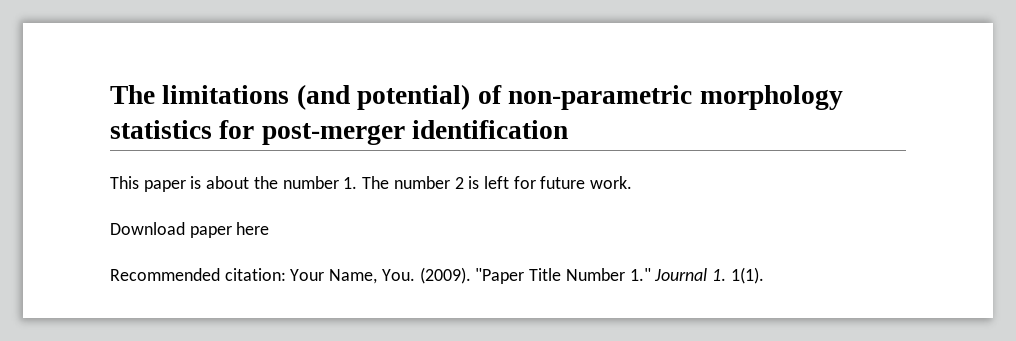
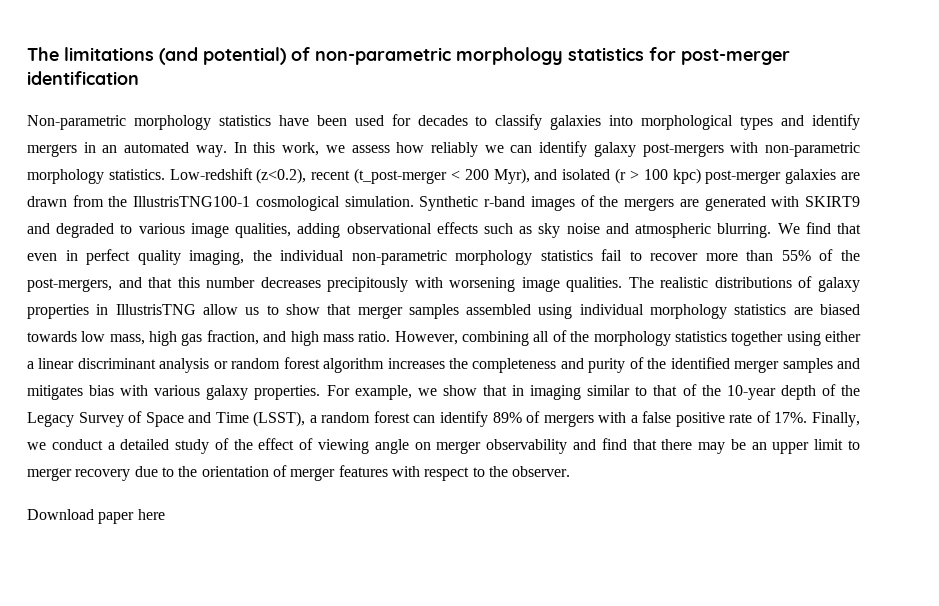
[110,176,633,192] [110,222,270,238] [110,267,764,284] This paper is about the number 1. The number 2 is left for future work. // Download paper here // Recommended citation: Your Name, You. (2009). "Paper Title Number 1." Journal 1. 1(1). -> [27,114,861,130] [27,141,860,157] [27,168,861,184] [27,195,861,211] [27,222,861,238] [27,249,860,265] [27,276,860,292] [27,304,860,319] [27,330,861,346] [27,357,861,373] [27,384,860,400] [27,411,860,427] [27,438,860,454] [27,465,571,481] [27,509,165,524] Non-parametric morphology statistics have been used for decades to classify galaxies into morphological types and identify mergers in an automated way. In this work, we assess how reliably we can identify galaxy post-mergers with non-parametric morphology statistics. Low-redshift (z<0.2), recent (t_post-merger < 200 Myr), and isolated (r > 100 kpc) post-merger galaxies are drawn from the IllustrisTNG100-1 cosmological simulation. Synthetic r-band images of the mergers are generated with SKIRT9 and degraded to various image qualities, adding observational effects such as sky noise and atmospheric blurring. We find that even in perfect quality imaging, the individual non-parametric morphology statistics fail to recover more than 55% of the post-mergers, and that this number decreases precipitously with worsening image qualities. The realistic distributions of galaxy properties in IllustrisTNG allow us to show that merger samples assembled using individual morphology statistics are biased towards low mass, high gas fraction, and high mass ratio. However, combining all of the morphology statistics together using either a linear discriminant analysis or random forest algorithm increases the completeness and purity of the identified merger samples and mitigates bias with various galaxy properties. For example, we show that in imaging similar to that of the 10-year depth of the Legacy Survey of Space and Time (LSST), a random forest can identify 89% of mergers with a false positive rate of 17%. Finally, we conduct a detailed study of the effect of viewing angle on merger observability and find that there may be an upper limit to merger recovery due to the orientation of merger features with respect to the observer. // Download paper here

